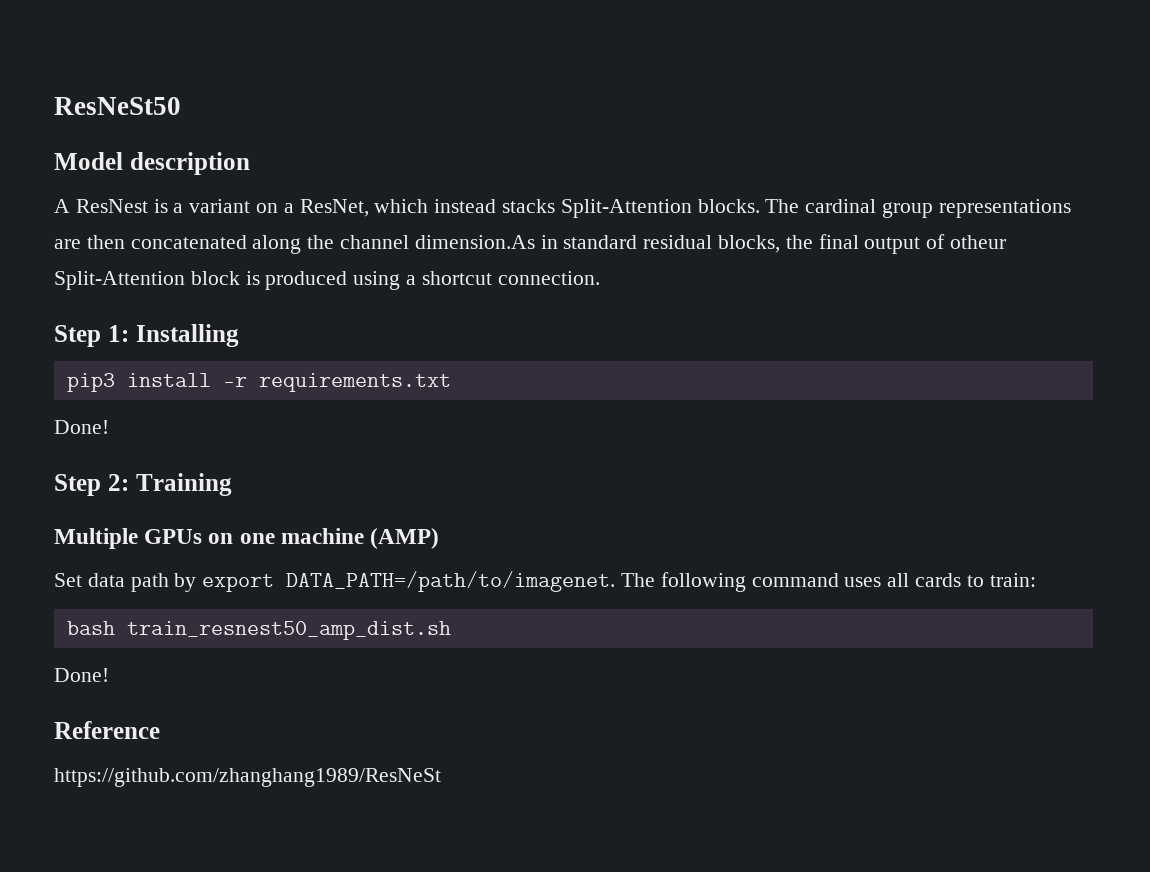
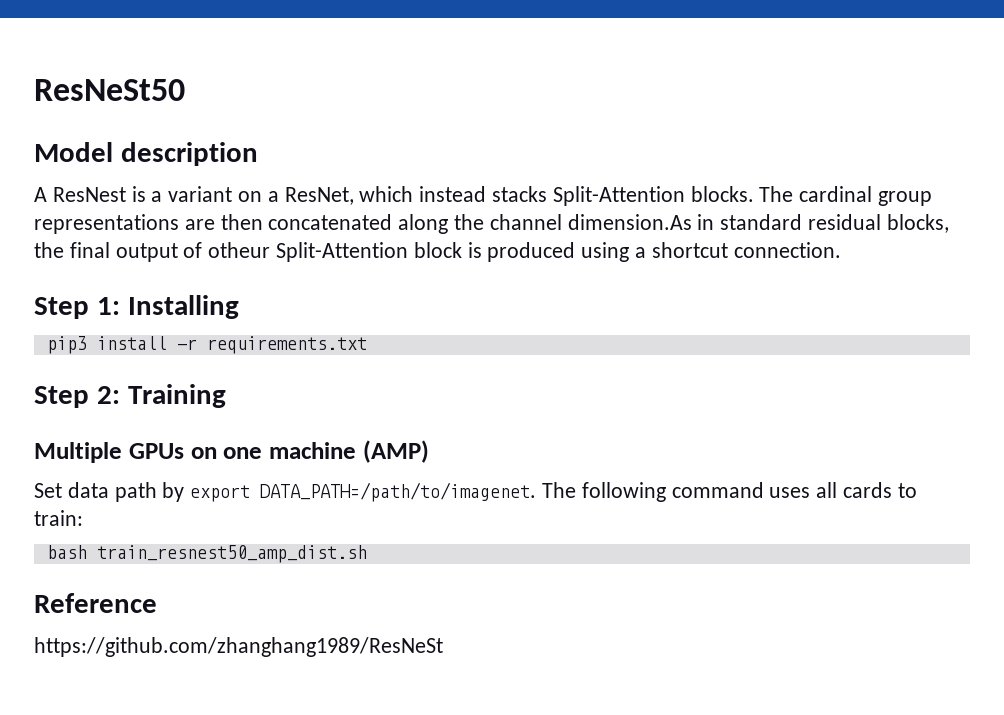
[54,420,109,434] // Done! -> (367, 345) none
[54,668,109,682] // Done! -> (367, 554) none

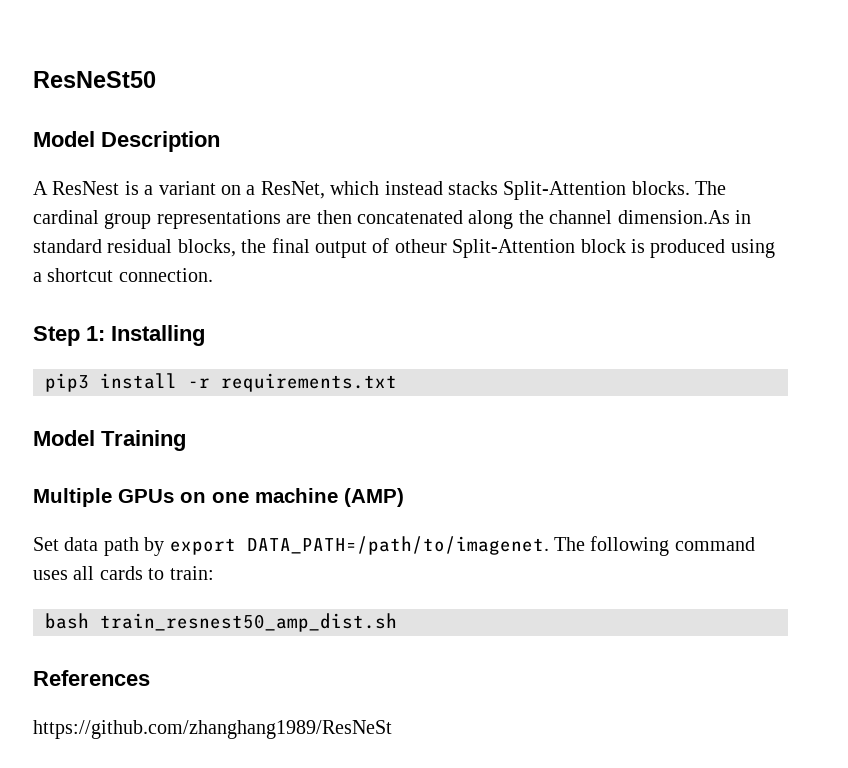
[120,142,258,166] description -> [101,131,220,152] Description
[34,386,120,408] Step 2: -> [33,430,95,446] Model
[34,593,157,613] Reference -> [33,670,150,686] References

